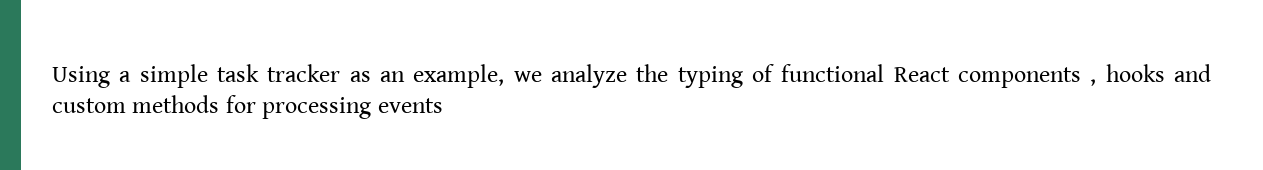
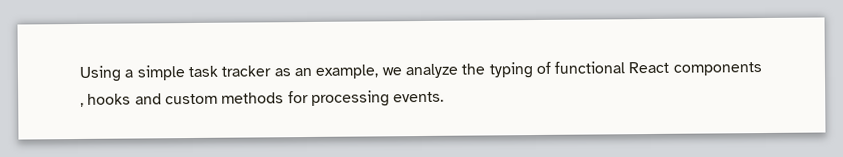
[377,98,443,113] events -> [393,91,445,103] events.

